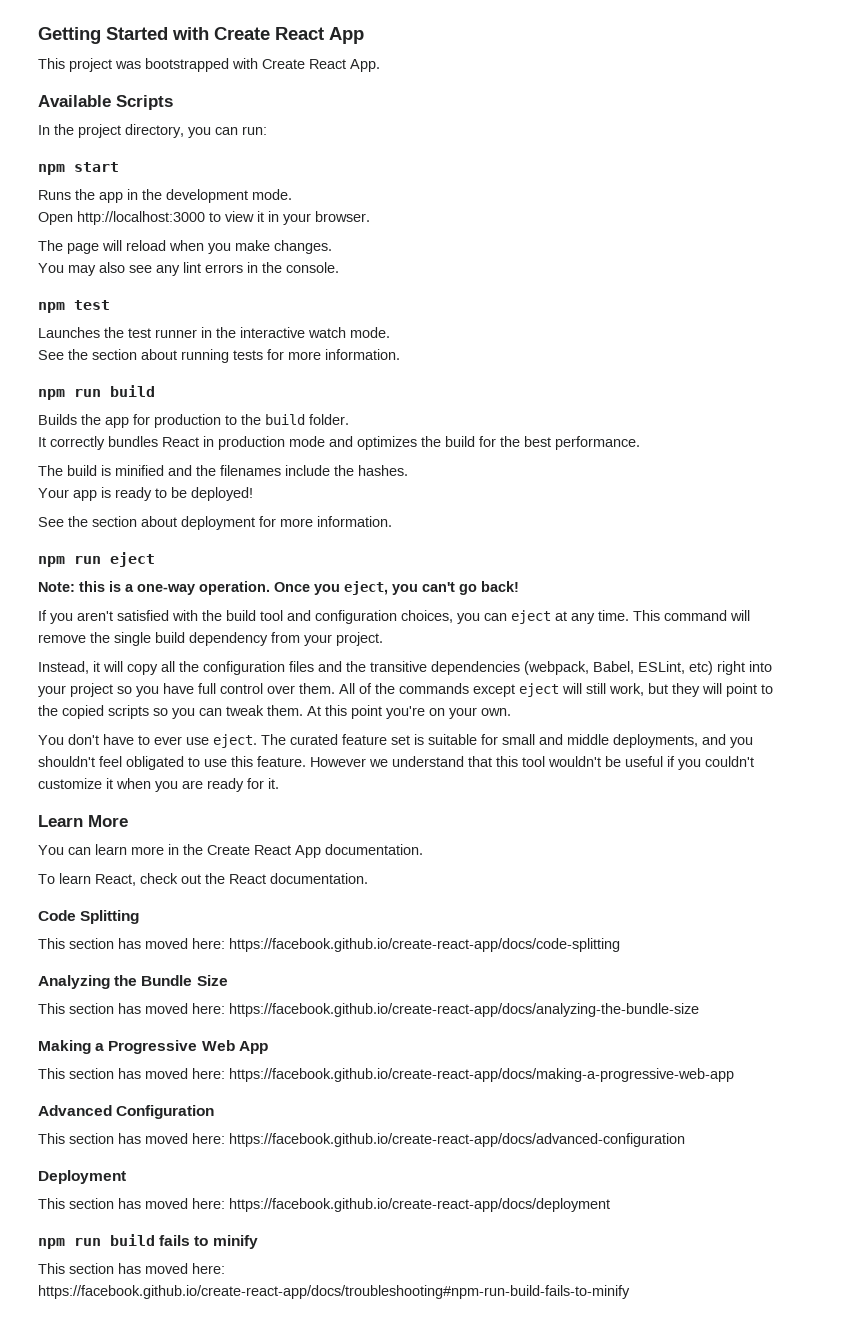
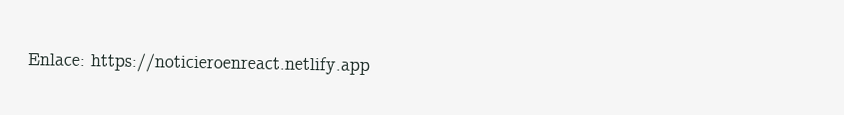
[38,27,364,44] [38,58,380,72] [38,95,173,110] [38,124,267,138] [38,162,119,175] [38,189,292,203] [38,211,370,225] [38,240,332,254] [38,262,339,276] [38,300,110,313] [38,327,390,338] [38,349,400,363] [38,385,155,400] [38,414,349,428] [38,436,640,450] [38,465,408,476] [38,487,253,501] [38,516,392,530] [38,552,155,567] [38,581,519,595] [38,610,750,624] [38,632,383,646] [38,661,772,675] [38,683,773,697] [38,705,511,719] [38,734,753,748] [38,756,754,770] [38,778,279,792] [38,815,128,827] [38,844,423,858] [38,873,368,886] [38,910,140,924] [38,938,620,952] [38,975,228,989] [38,1003,699,1017] [38,1040,268,1054] [38,1068,734,1082] [38,1105,215,1119] [38,1133,685,1147] [38,1170,126,1184] [38,1198,610,1212] [38,1234,258,1249] [38,1263,225,1274] [38,1285,630,1299] Getting Started with Create React App // This project was bootstrapped with Create React App. // Available Scripts // In the project directory, you can run: // npm start // Runs the app in the development mode. // Open http://localhost:3000 to view it in your browser. // The page will reload when you make changes. // You may also see any lint errors in the console. // npm test // Launches the test runner in the interactive watch mode. // See the section about running tests for more information. // npm run build // Builds the app for production to the build folder. // It correctly bundles React in production mode and optimizes the build for the best performance. // The build is minified and the filenames include the hashes. // Your app is ready to be deployed! // See the section about deployment for more information. // npm run eject // Note: this is a one-way operation. Once you eject, you can't go back! // If you aren't satisfied with the build tool and configuration choices, you can eject at any time. This command will remove the single build dependency from your project. // Instead, it will copy all the configuration files and the transitive dependencies (webpack, Babel, ESLint, etc) right into your project so you have full control over them. All of the commands except eject will still work, but they will point to the copied scripts so you can tweak them. At this point you're on your own. // You don't have to ever use eject. The curated feature set is suitable for small and middle deployments, and you shouldn't feel obligated to use this feature. However we understand that this tool wouldn't be useful if you couldn't customize it when you are ready for it. // Learn More // You can learn more in the Create React App documentation. // To learn React, check out the React documentation. // Code Splitting // This section has moved here: https://facebook.github.io/create-react-app/docs/code-splitting // Analyzing the Bundle Size // This section has moved here: https://facebook.github.io/create-react-app/docs/analyzing-the-bundle-size // Making a Progressive Web App // This section has moved here: https://facebook.github.io/create-react-app/docs/making-a-progressive-web-app // Advanced Configuration // This section has moved here: https://facebook.github.io/create-react-app/docs/advanced-configuration // Deployment // This section has moved here: https://facebook.github.io/create-react-app/docs/deployment // npm run build fails to minify // This section has moved here: https://facebook.github.io/create-react-app/docs/troubleshooting#npm-run-build-fails-to-minify -> [27,52,370,77] Enlace: https://noticieroenreact.netlify.app

